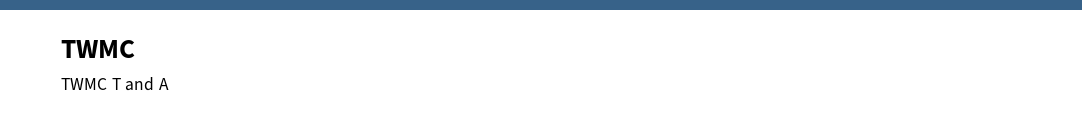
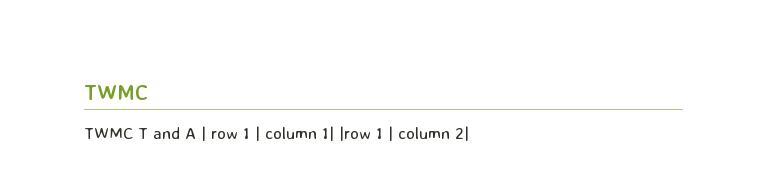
(170, 84) none -> [201,126,469,141] | row 1 | column 1| |row 1 | column 2|

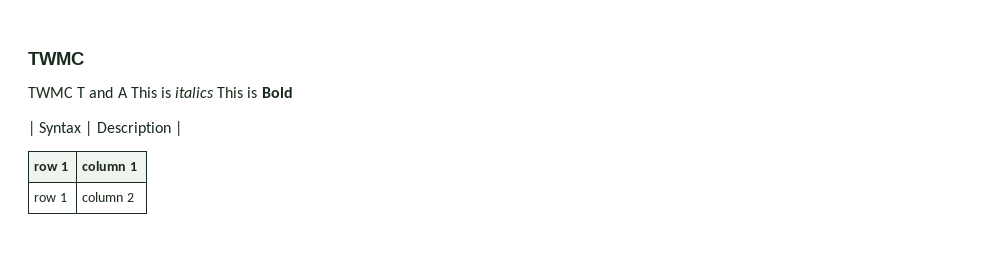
[201,126,469,141] | row 1 | column 1| |row 1 | column 2| -> [130,87,293,98] [28,121,182,136] [34,162,69,171] [82,161,138,171] [34,193,68,202] [82,192,135,202] This is italics This is Bold // | Syntax | Description | // row 1 | column 1 // row 1 | column 2

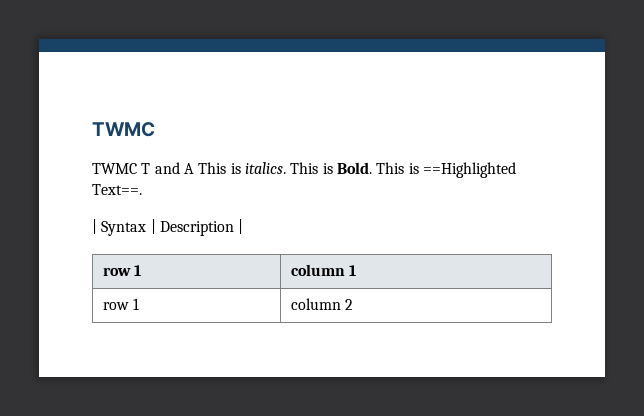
[175,87,293,98] italics This is Bold -> [244,162,516,178] [92,184,142,195] italics. This is Bold. This is ==Highlighted Text==.

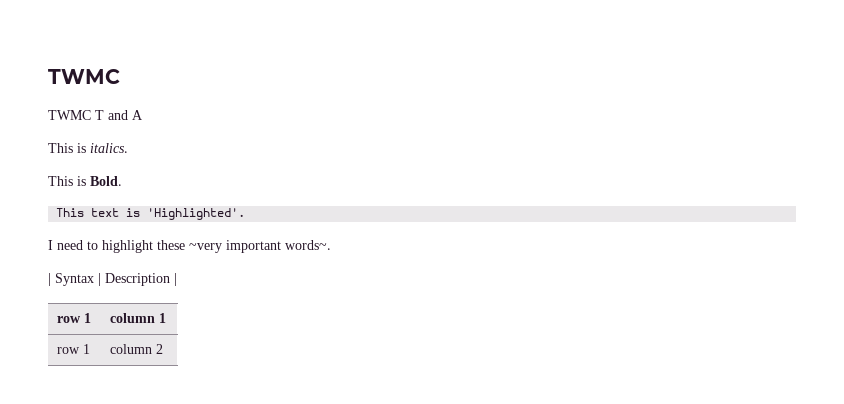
(194, 168) none -> (143, 115) //
(286, 168) none -> (128, 148) //
[376,162,516,178] [92,184,142,195] This is ==Highlighted Text==. -> [56,208,246,220] [48,240,331,253] // This text is 'Highlighted'. // I need to highlight these ~very important words~.

